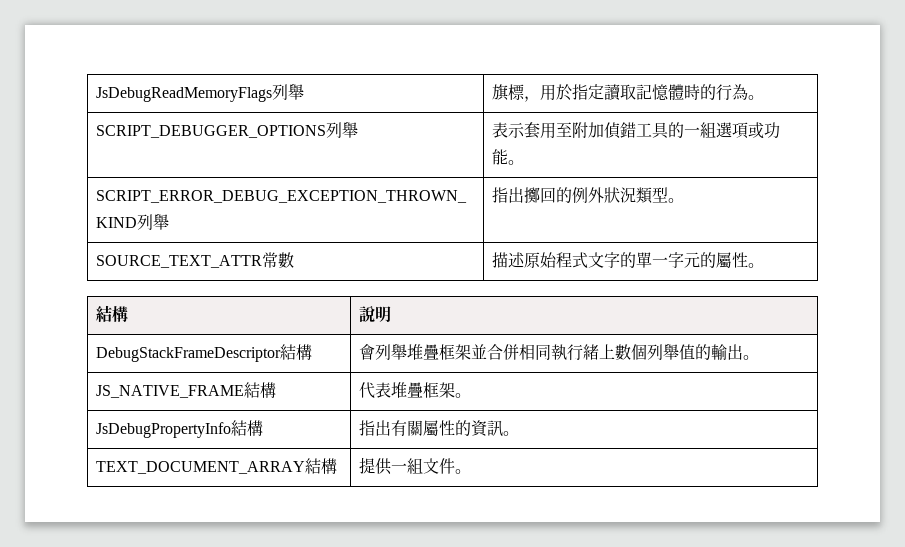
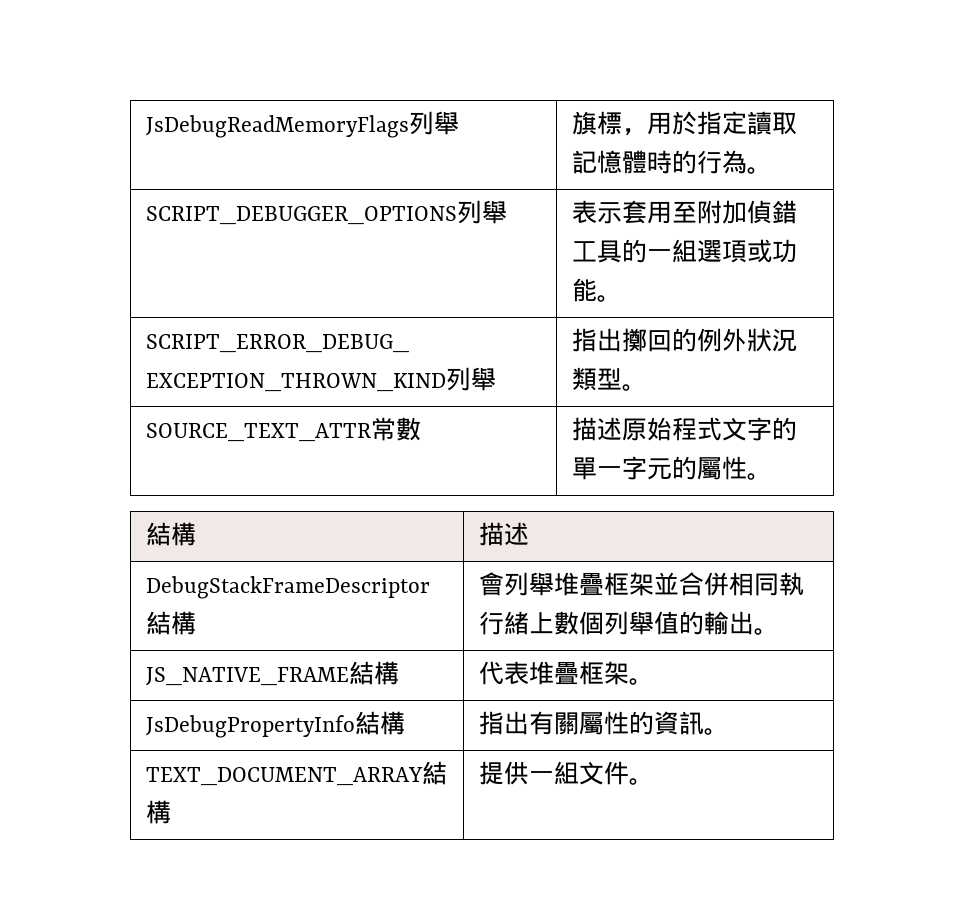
[359,305,392,322] 說明 -> [479,522,530,546] 描述

